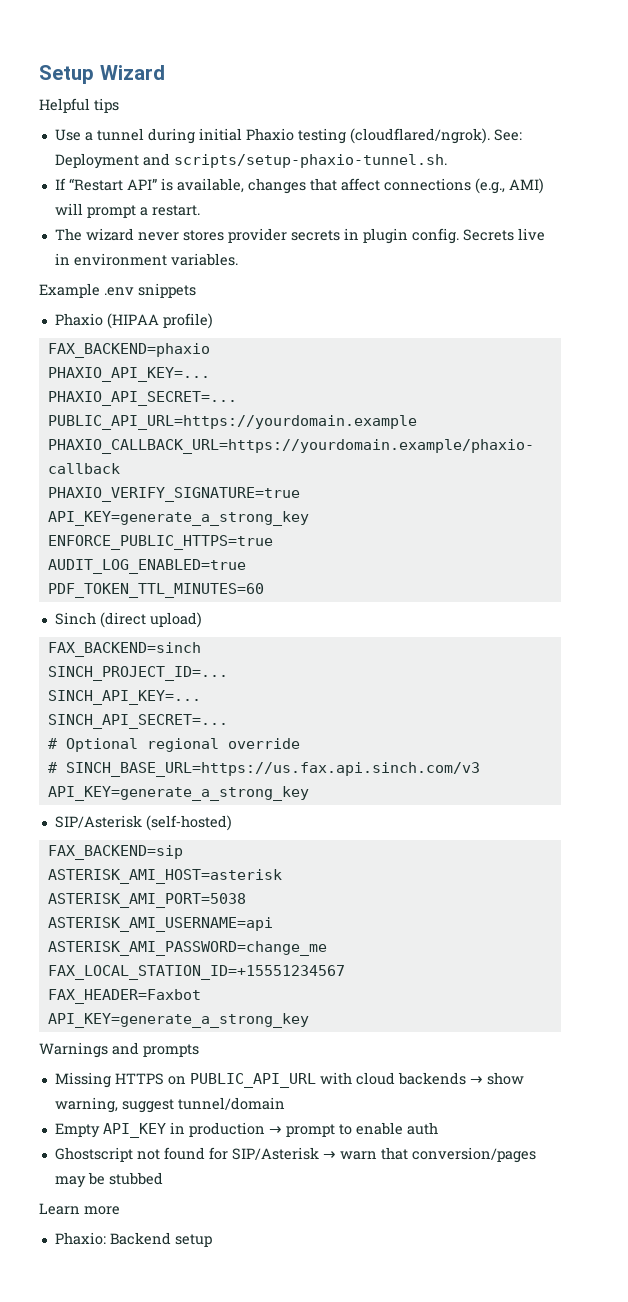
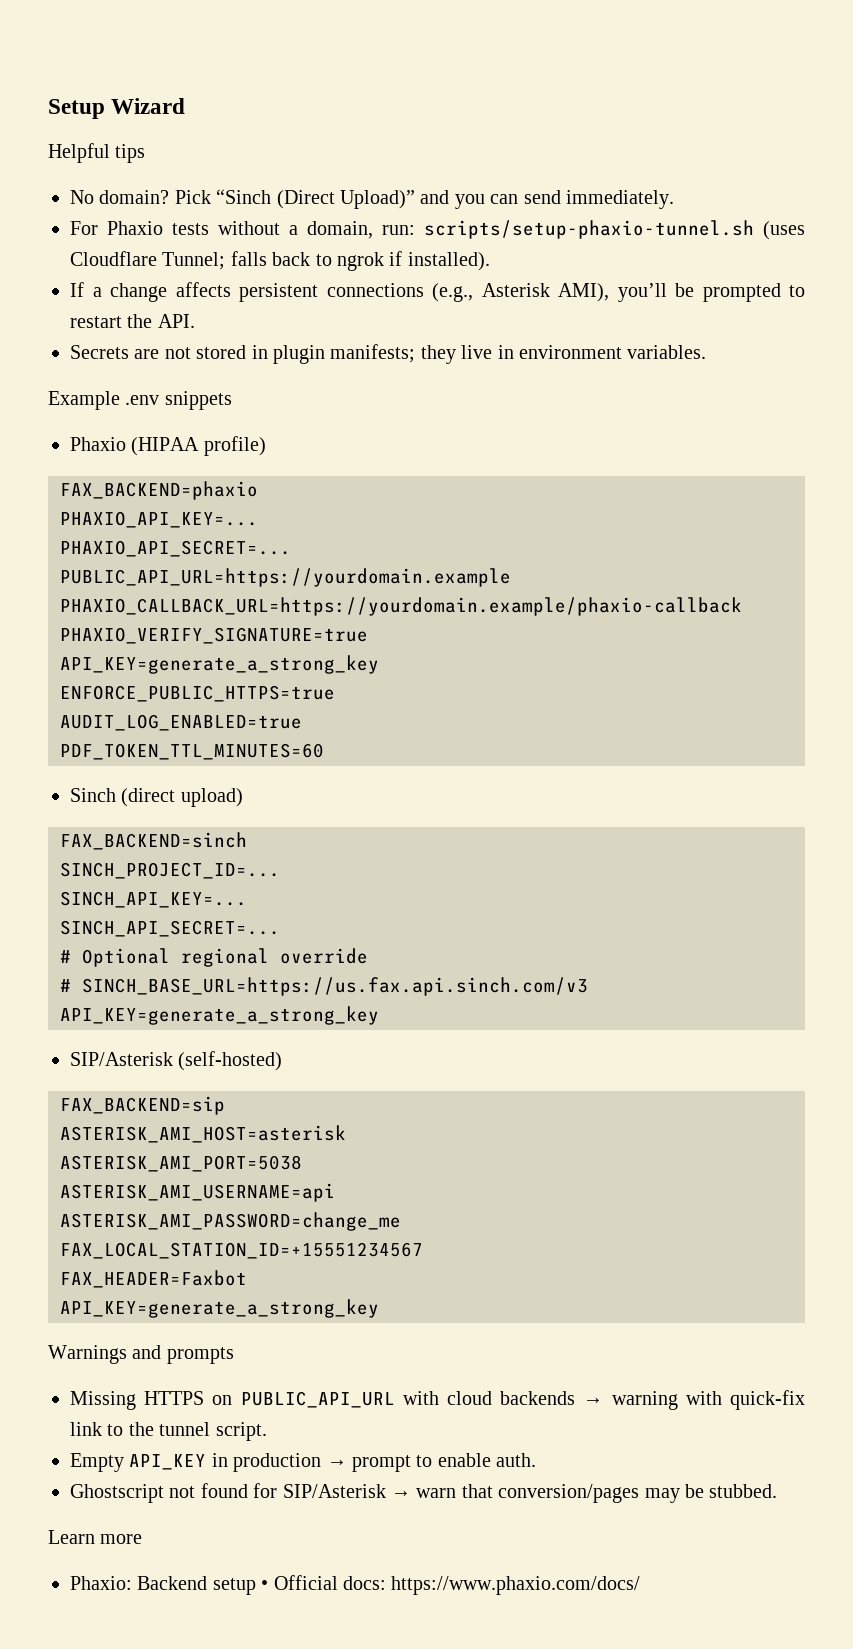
[54,128,522,144] [54,153,447,169] [54,178,544,194] [54,203,200,218] [54,228,514,244] Use a tunnel during initial Phaxio testing (cloudflared/ngrok). See: Deployment and scripts/setup-phaxio-tunnel.sh. // If “Restart API” is available, changes that affect connections (e.g., AMI) will prompt a restart. // The wizard never stores provider secrets in plugin config. Secrets -> [70,189,674,209] [70,220,805,240] [70,251,490,271] [70,282,805,302] [70,314,195,328] [70,344,456,364] No domain? Pick “Sinch (Direct Upload)” and you can send immediately. // For Phaxio tests without a domain, run: scripts/setup-phaxio-tunnel.sh (uses Cloudflare Tunnel; falls back to ngrok if installed). // If a change affects persistent connections (e.g., Asterisk AMI), you’ll be prompted to restart the API. // Secrets are not stored in plugin manifests; they
[486,1072,524,1085] [54,1097,285,1113] show warning, suggest tunnel/domain -> [611,1390,806,1410] [70,1422,267,1441] warning with quick‑fix link to the tunnel script.
[406,1122,438,1135] auth -> [496,1453,537,1467] auth.
[108,1172,163,1185] stubbed -> [709,1484,778,1498] stubbed.
(212, 1240) none -> [261,1575,641,1595] • Official docs: https://www.phaxio.com/docs/

